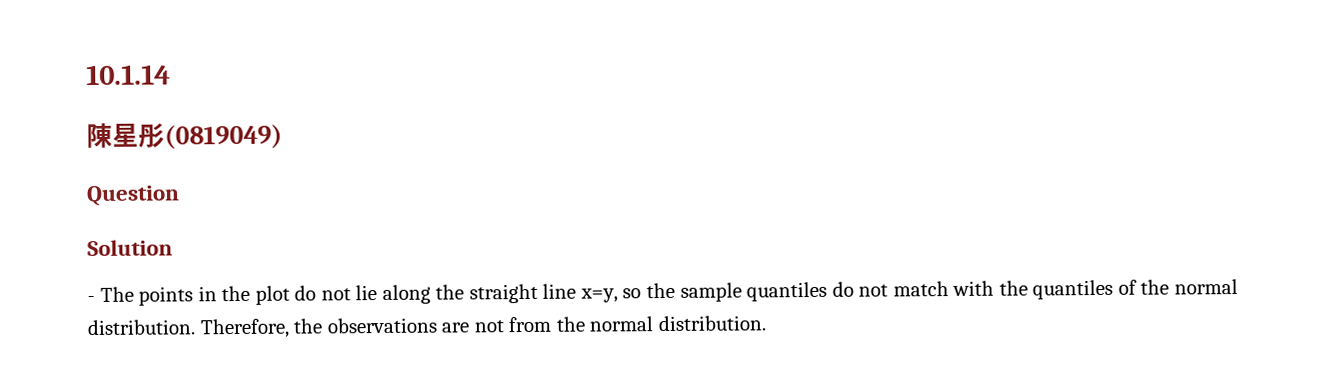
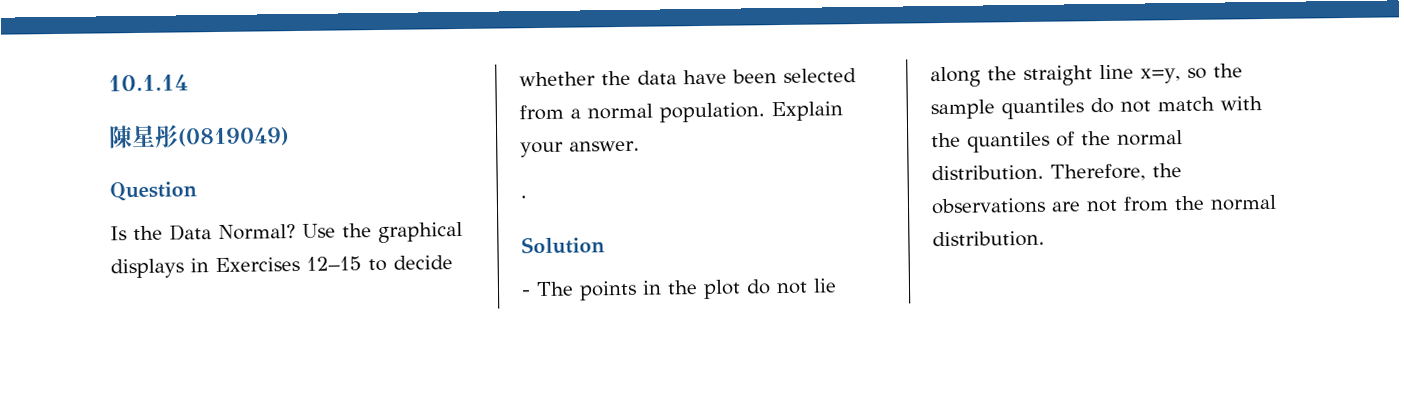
(180, 196) none -> [110,221,463,244] [110,255,453,279] [519,68,857,87] [519,101,843,123] [520,140,640,158] [520,195,527,199] // Is the Data Normal? Use the graphical displays in Exercises 12–15 to decide whether the data have been selected from a normal population. Explain your answer. // .

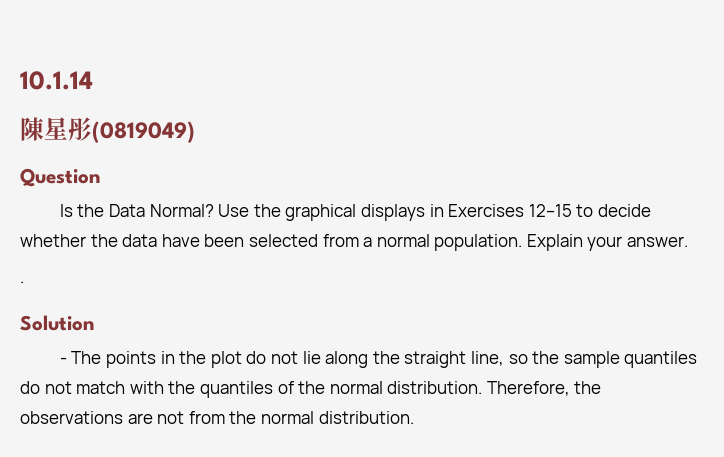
[1099,64,1181,84] line x=y, -> [470,351,504,366] line,

